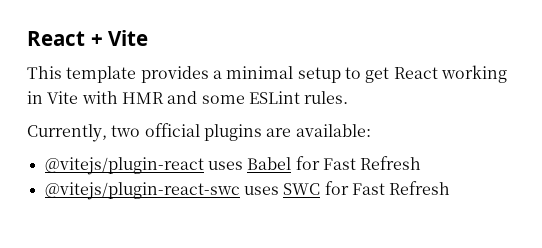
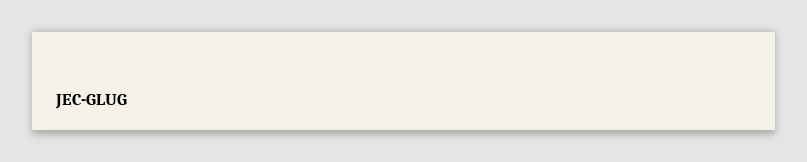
[27,30,149,46] [27,65,507,83] [27,91,349,104] [27,123,371,142] [44,156,422,175] [44,181,451,200] React + Vite // This template provides a minimal setup to get React working in Vite with HMR and some ESLint rules. // Currently, two official plugins are available: // @vitejs/plugin-react uses Babel for Fast Refresh // @vitejs/plugin-react-swc uses SWC for Fast Refresh -> [55,94,127,109] JEC-GLUG

